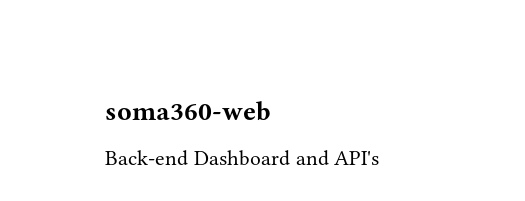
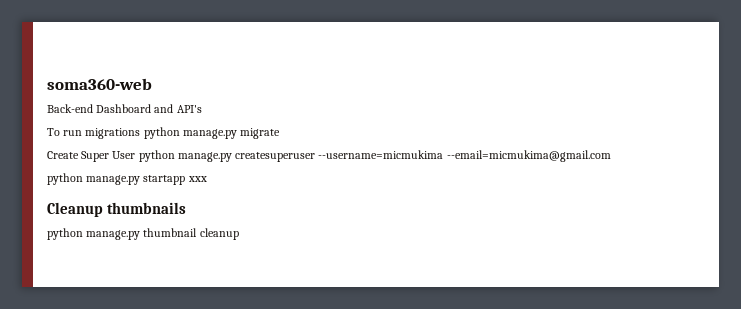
(380, 158) none -> [47,127,281,139] [47,150,611,162] [47,173,207,185] [47,202,187,217] [47,228,239,240] // To run migrations python manage.py migrate // Create Super User python manage.py createsuperuser --username=micmukima --email=micmukima@gmail.com // python manage.py startapp xxx // Cleanup thumbnails // python manage.py thumbnail cleanup

